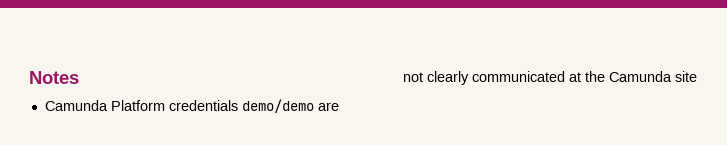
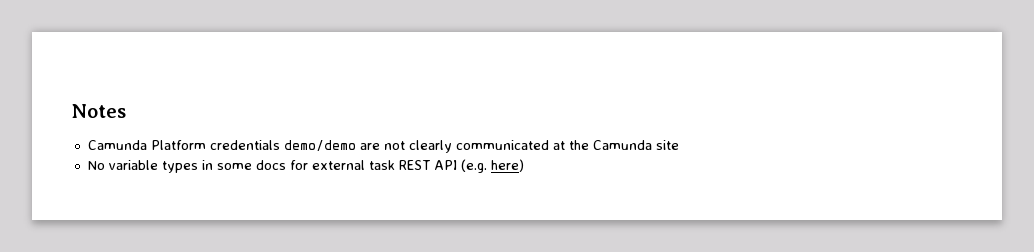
(697, 76) none -> [87,159,524,173] // No variable types in some docs for external task REST API (e.g. here)

